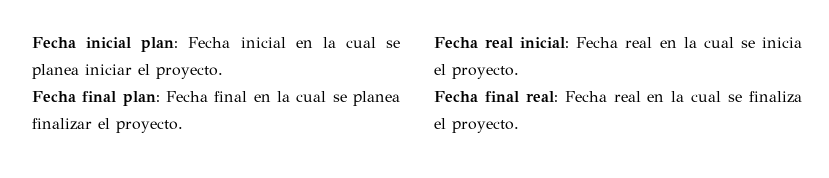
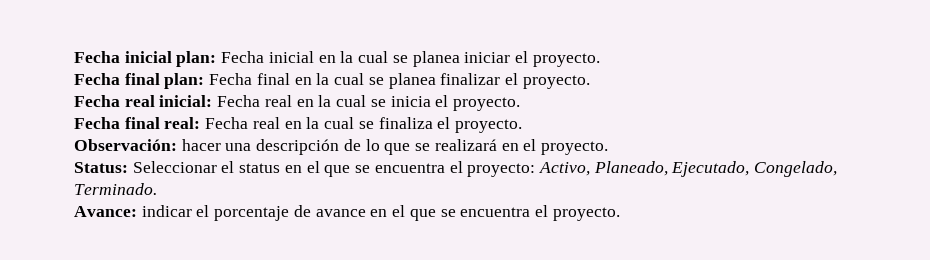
(519, 126) none -> [74,139,608,155] [74,161,838,177] [74,183,157,195] [74,205,620,221] // Observación: hacer una descripción de lo que se realizará en el proyecto. // Status: Seleccionar el status en el que se encuentra el proyecto: Activo, Planeado, Ejecutado, Congelado, Terminado. // Avance: indicar el porcentaje de avance en el que se encuentra el proyecto.

